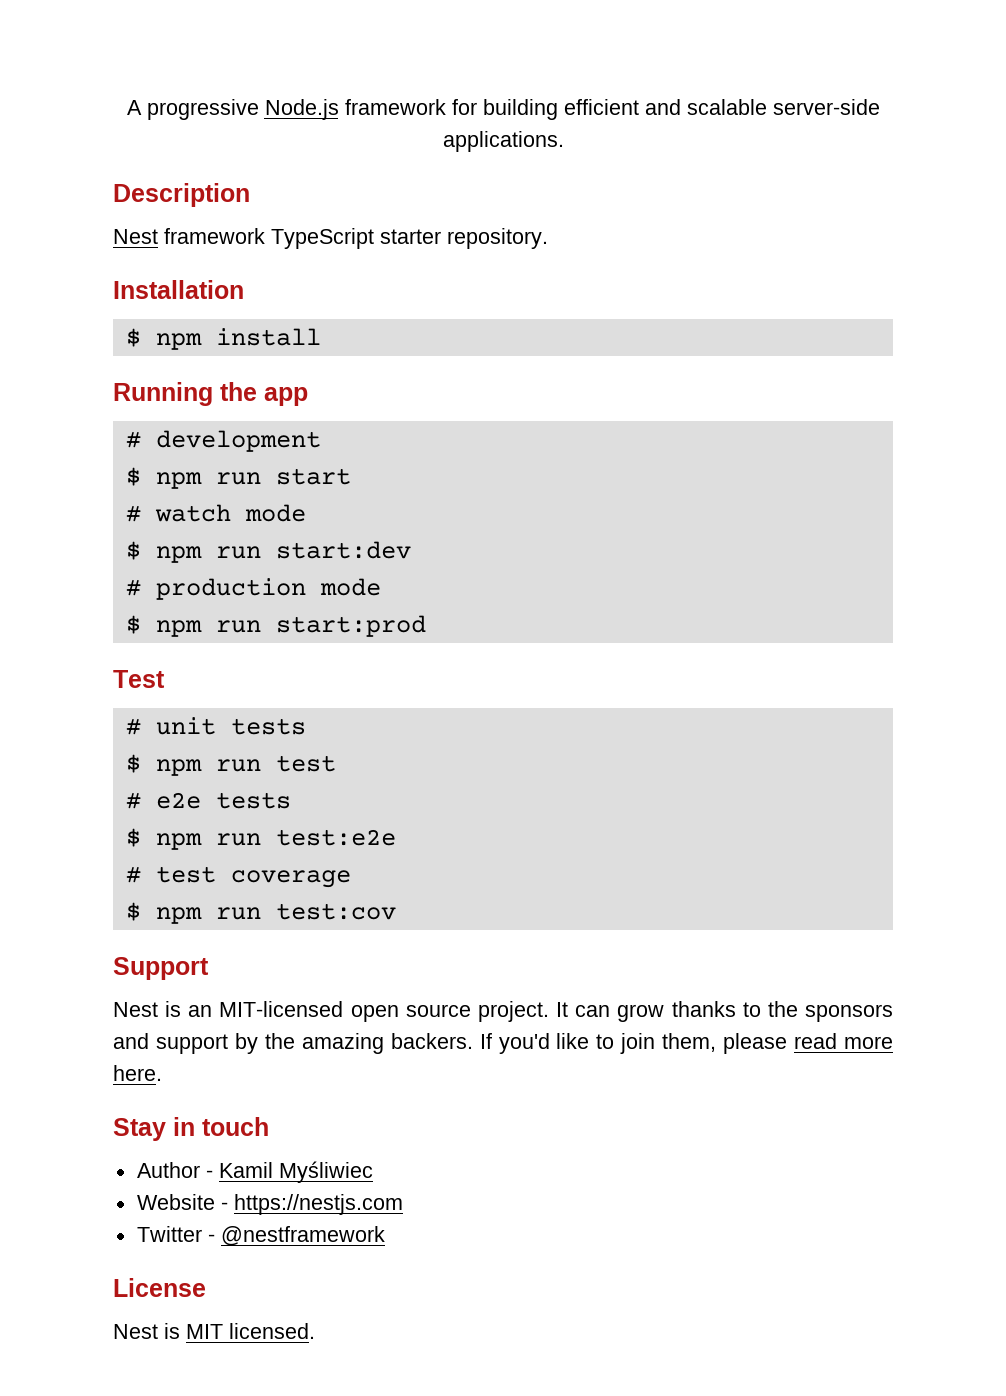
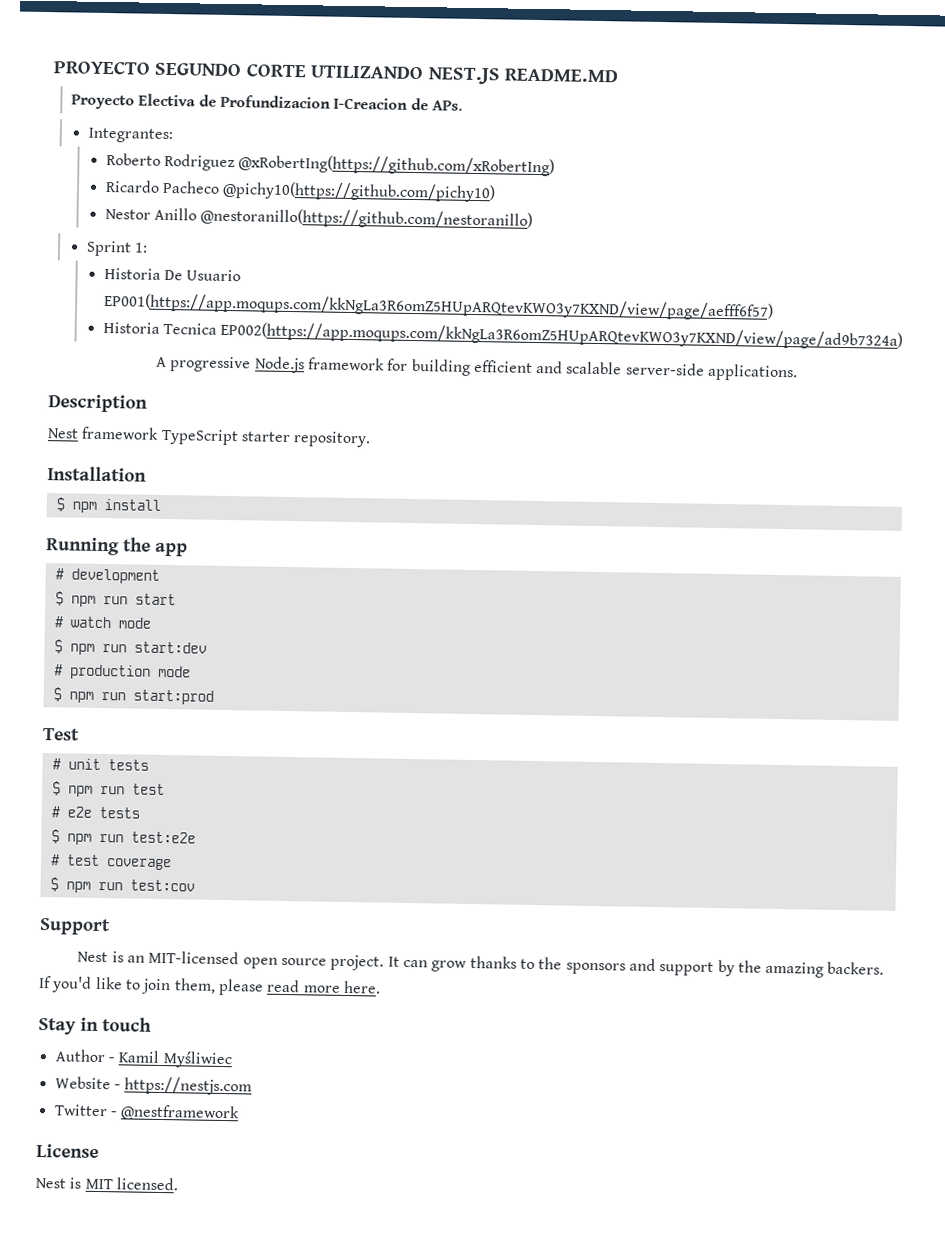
(126, 107) none -> [53,60,618,85] [70,93,463,111] [87,127,173,144] [105,152,556,177] [104,179,497,203] [104,207,534,230] [85,240,148,257] [103,267,242,282] [103,292,774,321] [102,321,904,350] PROYECTO SEGUNDO CORTE UTILIZANDO NEST.JS README.MD // Proyecto Electiva de Profundizacion I-Creacion de APs. // Integrantes: // Roberto Rodriguez @xRobertIng(https://github.com/xRobertIng) // Ricardo Pacheco @pichy10(https://github.com/pichy10) // Nestor Anillo @nestoranillo(https://github.com/nestoranillo) // Sprint 1: // Historia De Usuario EP001(https://app.moqups.com/kkNgLa3R6omZ5HUpARQtevKWO3y7KXND/view/page/aefff6f57) // Historia Tecnica EP002(https://app.moqups.com/kkNgLa3R6omZ5HUpARQtevKWO3y7KXND/view/page/ad9b7324a) //

